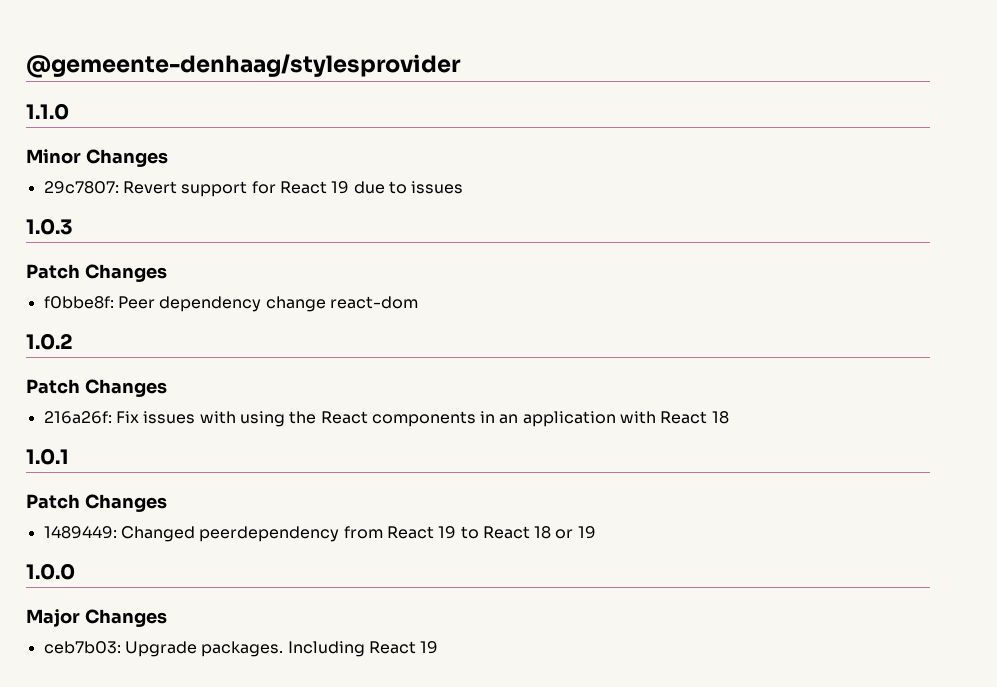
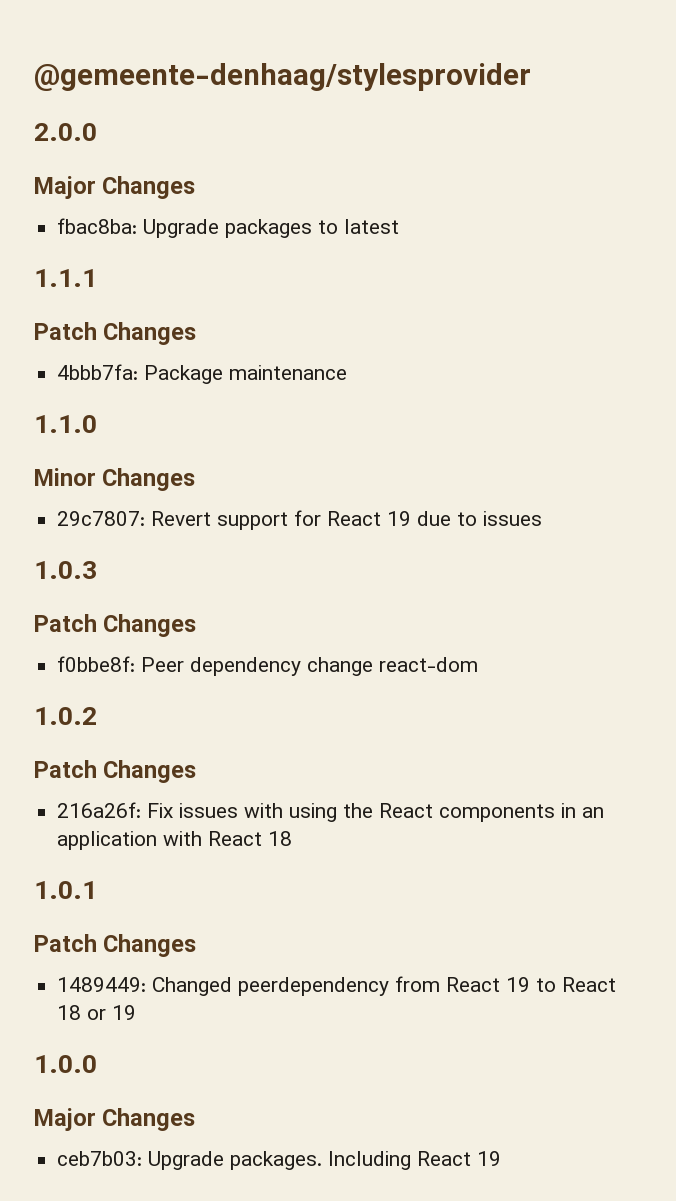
(461, 66) none -> [34,123,97,141] [34,176,196,199] [57,218,400,238] [34,269,97,287] [34,322,197,345] [57,364,348,384] // 2.0.0 // Major Changes // fbac8ba: Upgrade packages to latest // 1.1.1 // Patch Changes // 4bbb7fa: Package maintenance

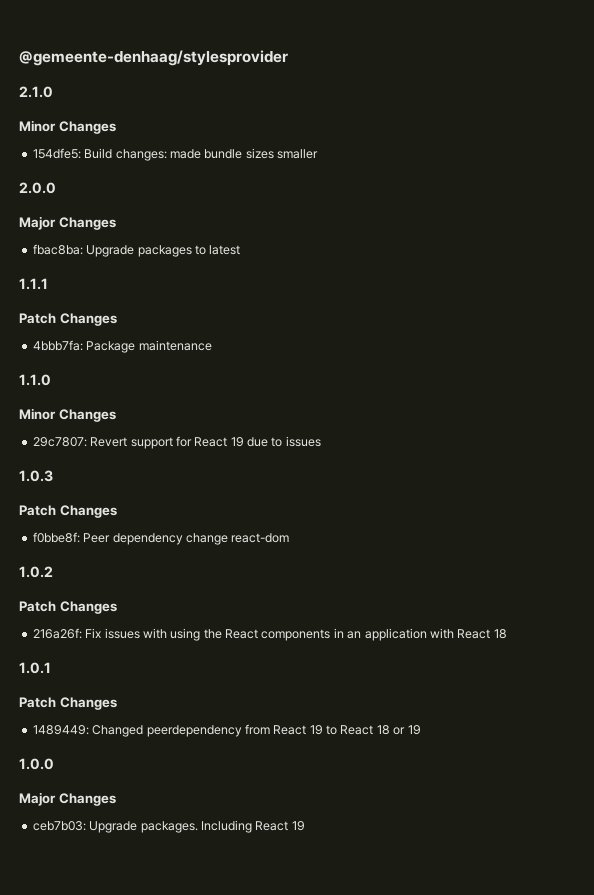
(531, 77) none -> [19,86,53,98] [19,120,116,134] [32,148,318,161] // 2.1.0 // Minor Changes // 154dfe5: Build changes: made bundle sizes smaller

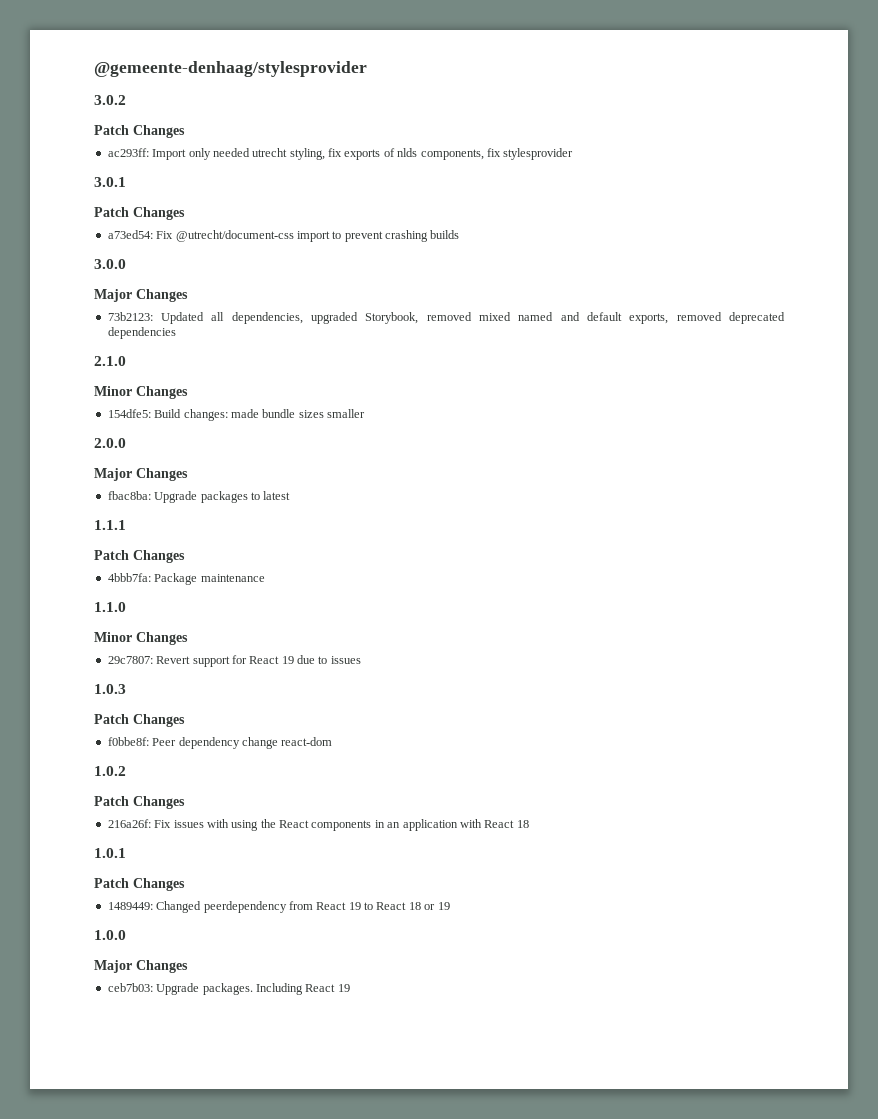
(288, 58) none -> [94,95,126,105] [94,125,185,138] [107,148,574,160] [94,177,126,187] [94,207,185,220] [107,230,460,242] [94,259,126,269] [94,289,188,302] [107,312,786,324] [107,327,176,339] // 3.0.2 // Patch Changes // ac293ff: Import only needed utrecht styling, fix exports of nlds components, fix stylesprovider // 3.0.1 // Patch Changes // a73ed54: Fix @utrecht/document-css import to prevent crashing builds // 3.0.0 // Major Changes // 73b2123: Updated all dependencies, upgraded Storybook, removed mixed named and default exports, removed deprecated dependencies

